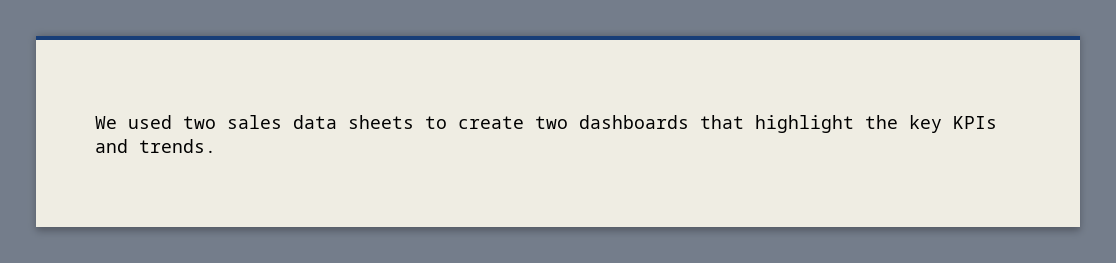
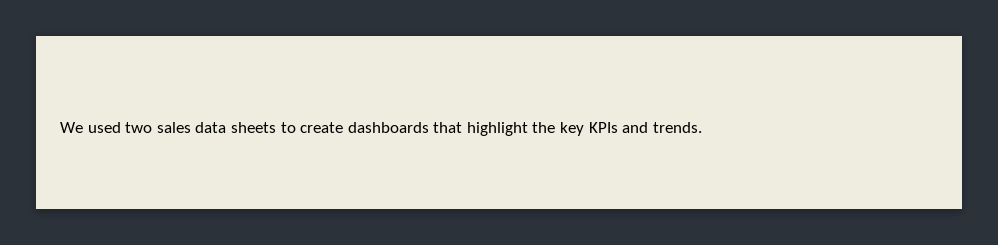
[535,116,568,129] two -> (344, 127) none

